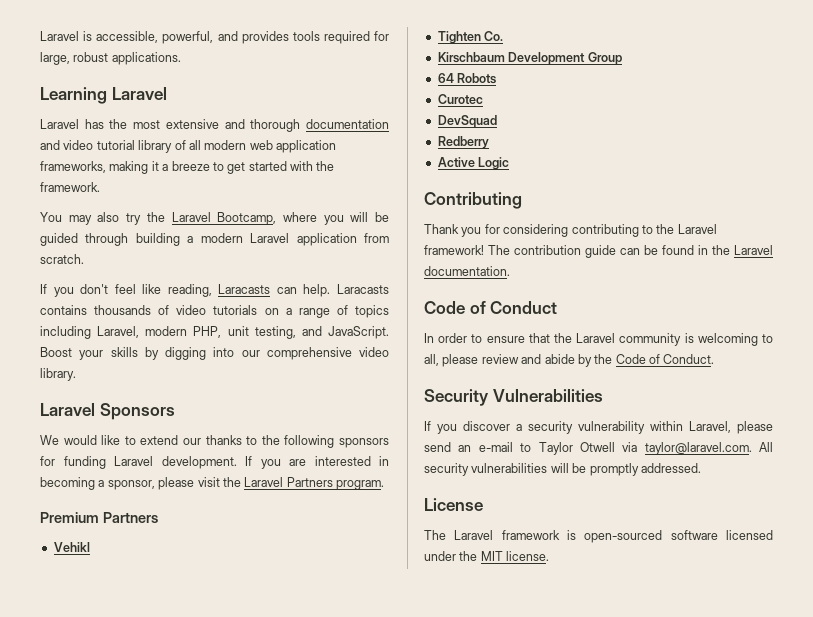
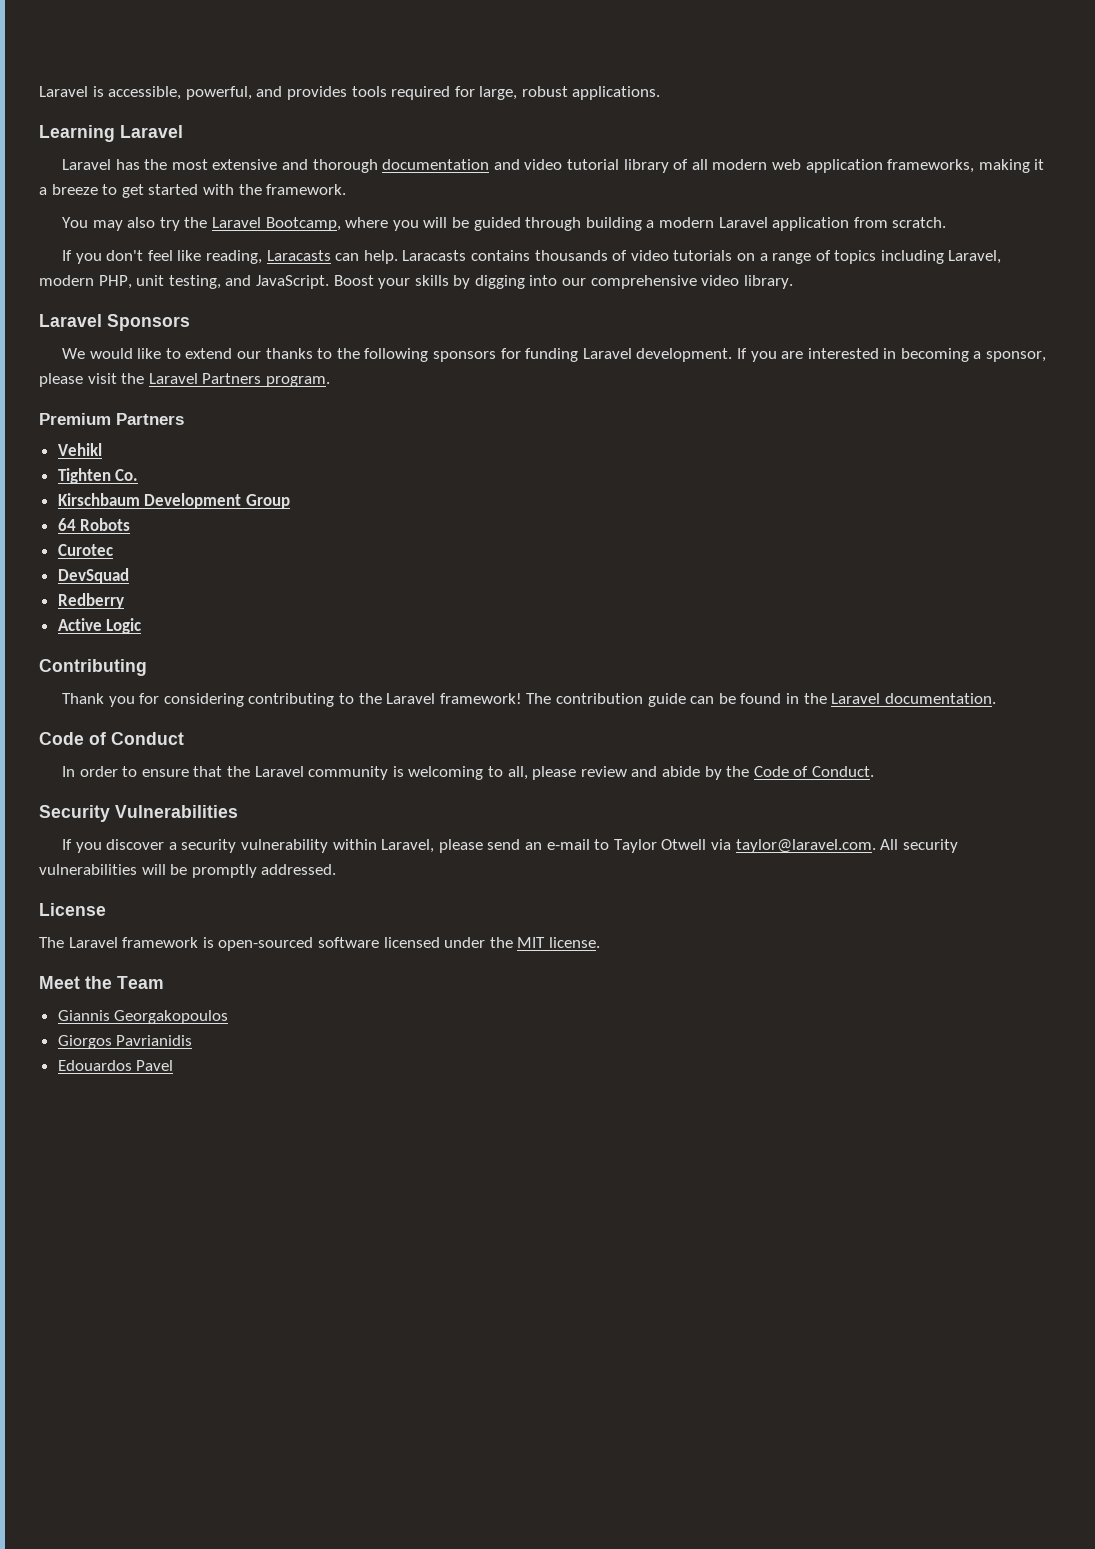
(550, 556) none -> [39,976,164,989] [57,1010,229,1024] [57,1035,193,1049] [57,1060,174,1071] // Meet the Team // Giannis Georgakopoulos // Giorgos Pavrianidis // Edouardos Pavel

